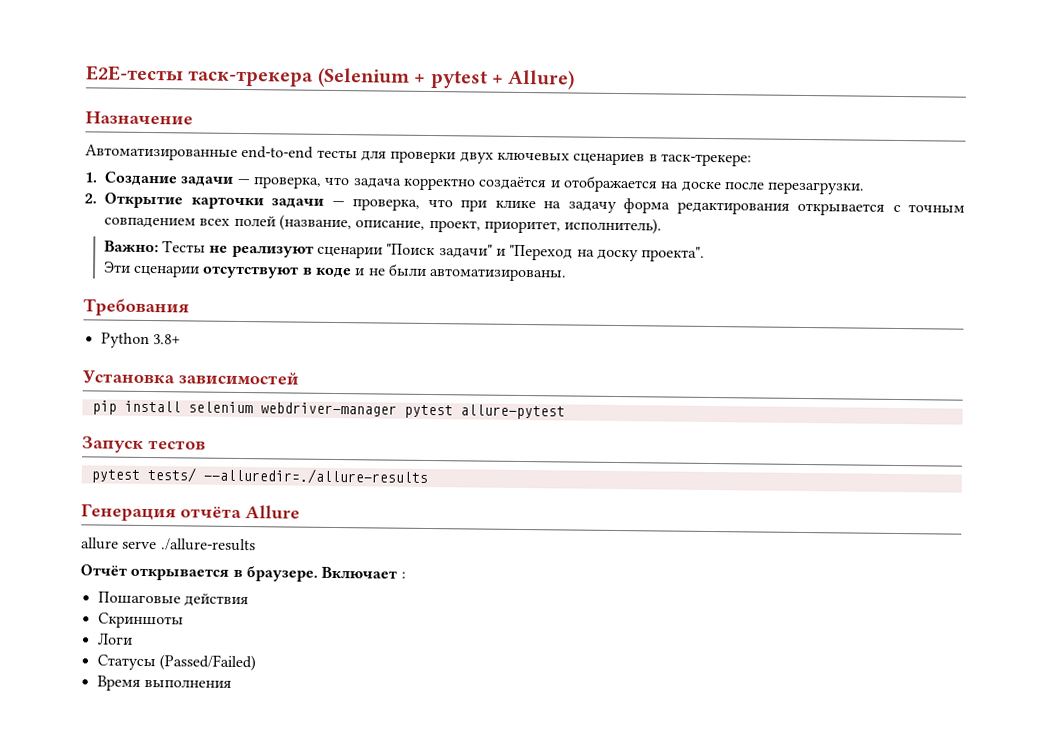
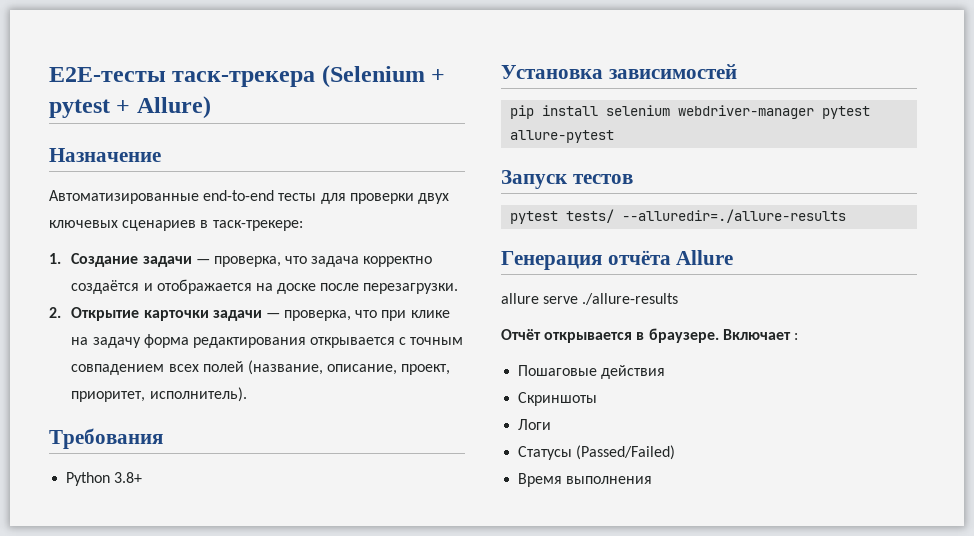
[103,240,706,262] [102,261,568,282] // Важно: Тесты не реализуют сценарии "Поиск задачи" и "Переход на доску проекта". // Эти сценарии отсутствуют в коде и не были автоматизированы. -> (247, 394) none

